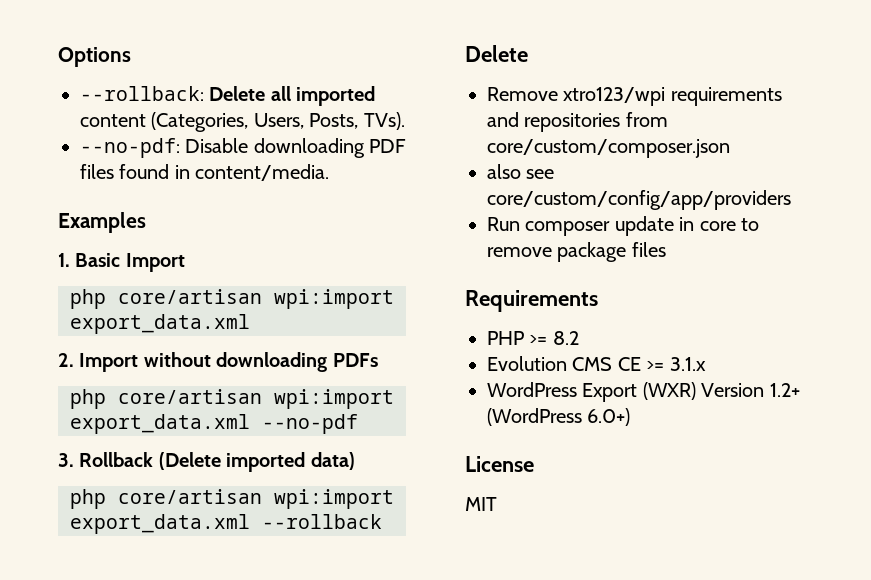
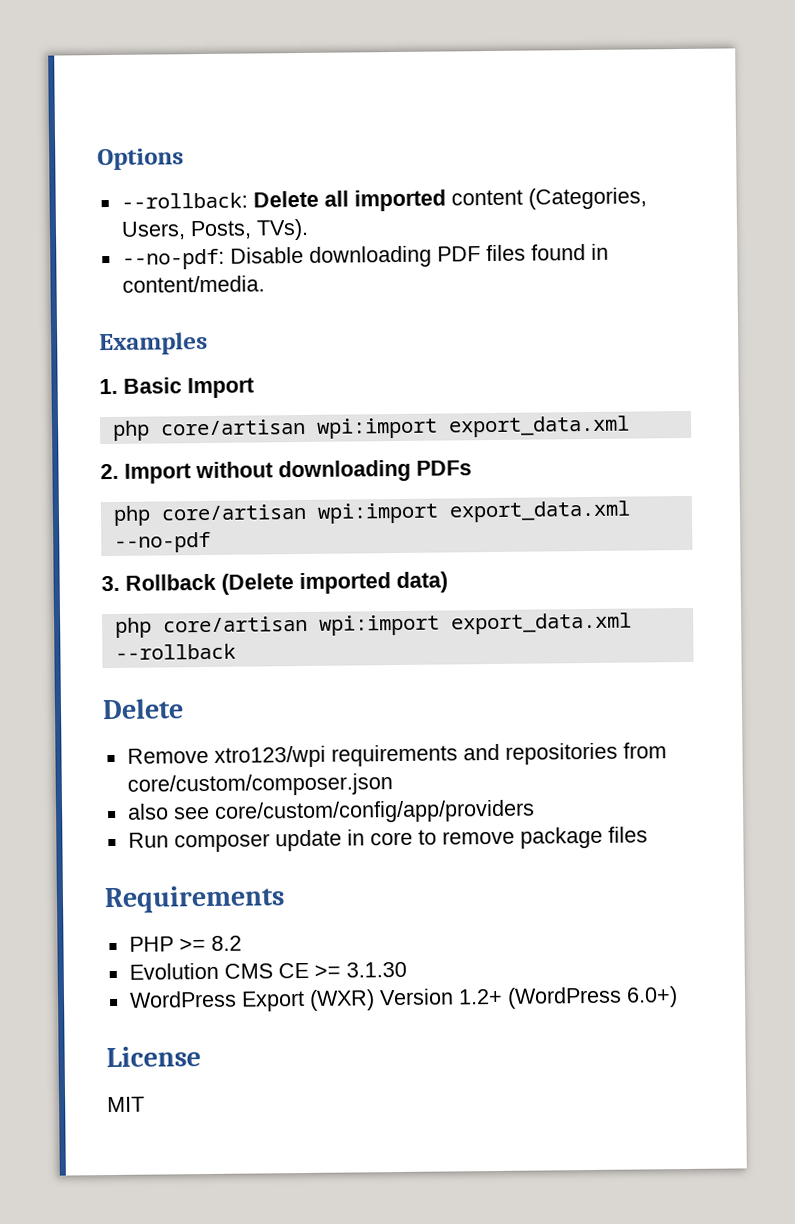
[669,357,706,371] 3.1.x -> [345,961,407,978] 3.1.30

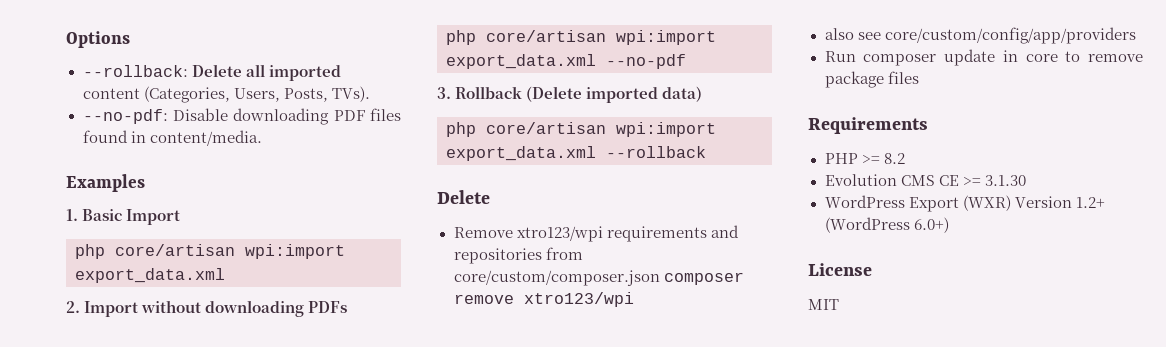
(393, 785) none -> [663,272,744,285] [453,292,634,307] composer remove xtro123/wpi

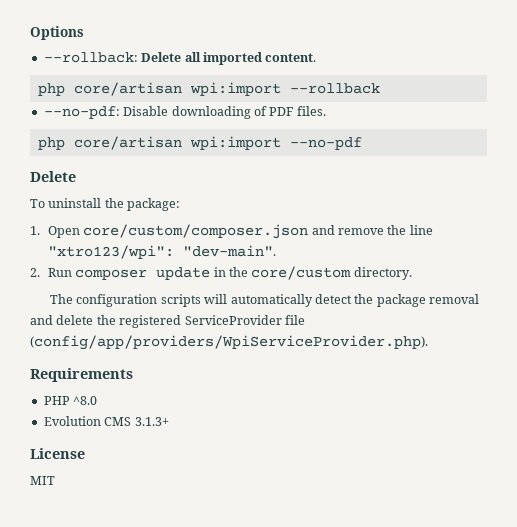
[82,86,370,103] [82,108,401,125] [82,130,262,146] [66,174,145,192] [66,209,181,225] [75,244,345,259] [75,268,225,283] [66,300,348,317] [446,30,716,45] [446,54,686,69] [437,86,703,103] [446,122,716,137] [446,146,706,161] [437,190,490,204] [453,225,739,242] [453,247,583,264] [453,270,744,286] [453,292,634,307] [824,27,1136,44] [824,49,1143,66] [824,71,919,88] content (Categories, Users, Posts, TVs). // --no-pdf: Disable downloading PDF files found in content/media. // Examples // 1. Basic Import // php core/artisan wpi:import export_data.xml // 2. Import without downloading PDFs // php core/artisan wpi:import export_data.xml --no-pdf // 3. Rollback (Delete imported data) // php core/artisan wpi:import export_data.xml --rollback // Delete // Remove xtro123/wpi requirements and repositories from core/custom/composer.json composer remove xtro123/wpi // also see core/custom/config/app/providers // Run composer update in core to remove package files -> [265,53,317,62] [37,82,380,96] [43,106,326,119] [37,136,362,150] [30,171,76,182] [30,198,181,211] [30,224,433,239] [47,245,276,259] [30,266,412,280] [50,294,480,307] [30,315,305,328] [30,335,428,350] content. // php core/artisan wpi:import --rollback // --no-pdf: Disable downloading of PDF files. // php core/artisan wpi:import --no-pdf // Delete // To uninstall the package: // 1. Open core/custom/composer.json and remove the line "xtro123/wpi": "dev-main". // 2. Run composer update in the core/custom directory. // The configuration scripts will automatically detect the package removal and delete the registered ServiceProvider file (config/app/providers/WpiServiceProvider.php).
[861,153,905,164] >= 8.2 -> [73,396,98,405] ^8.0
[938,175,1026,186] [824,195,1105,212] [824,217,949,233] CE >= 3.1.30 // WordPress Export (WXR) Version 1.2+ (WordPress 6.0+) -> [134,417,169,426] 3.1.3+

